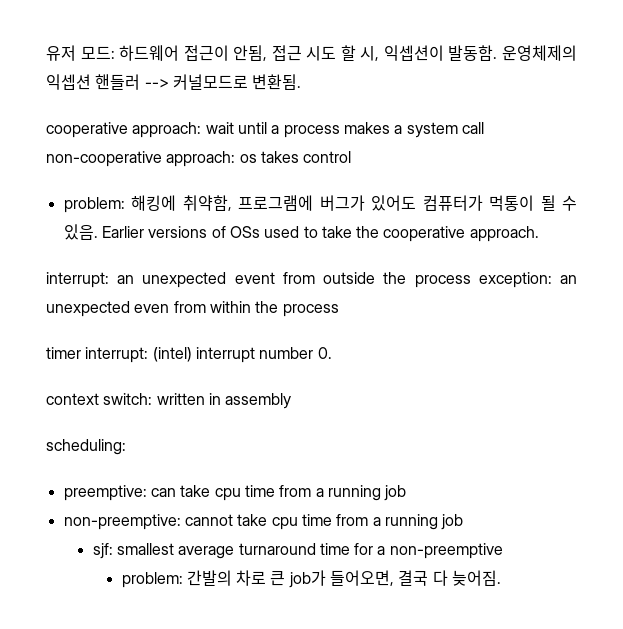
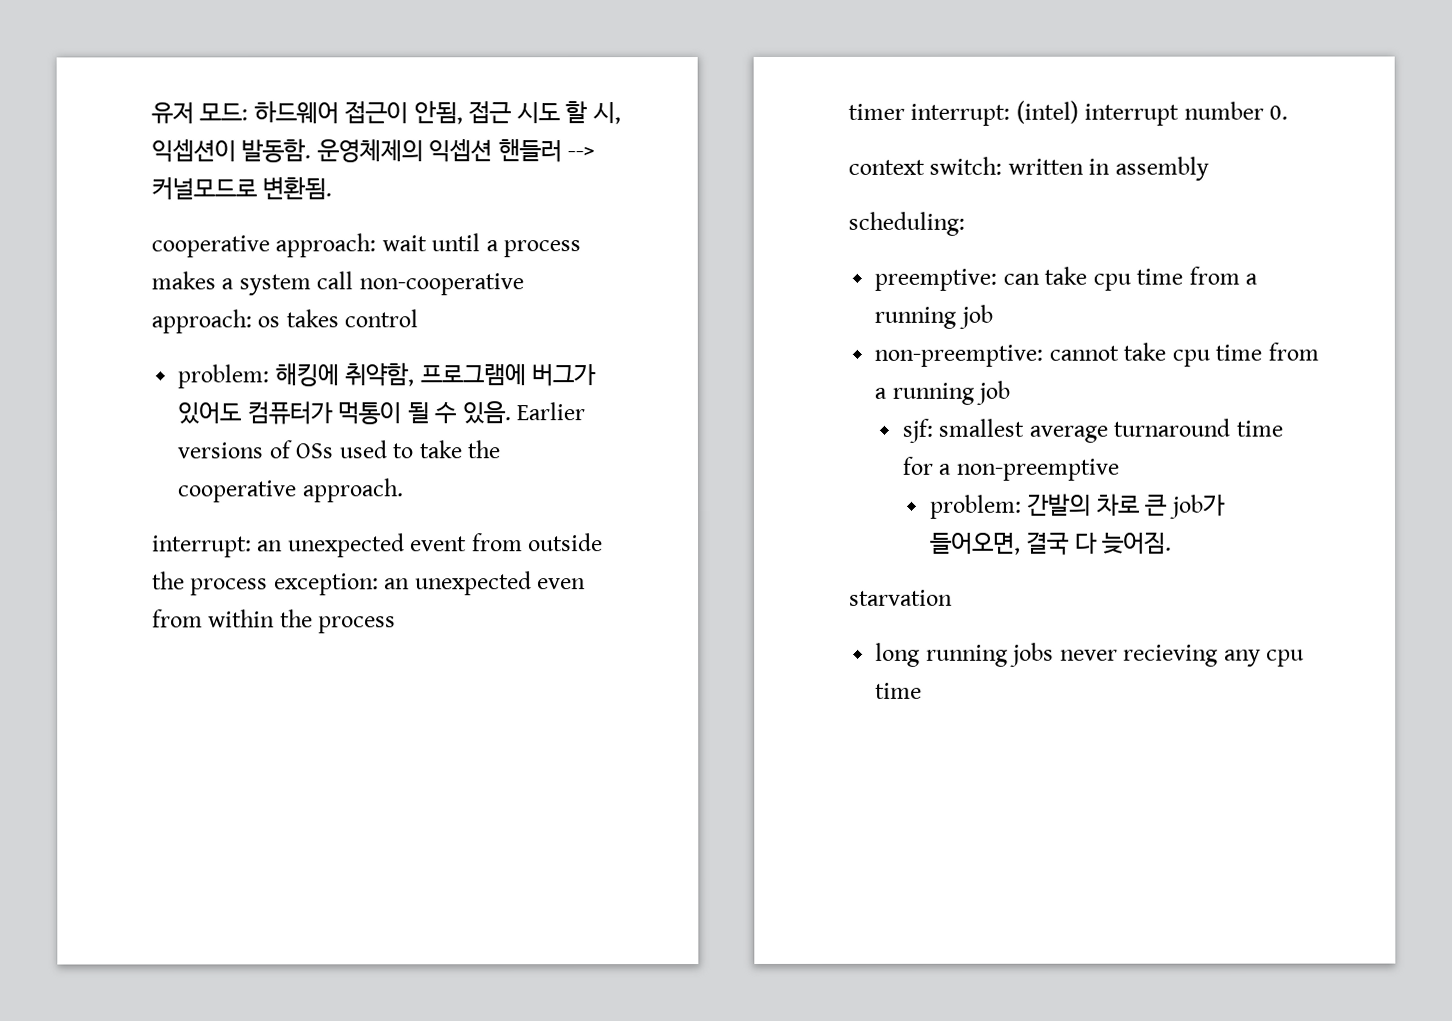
(502, 578) none -> [849,589,953,606] [875,642,1305,667] [875,682,923,699] // starvation // long running jobs never recieving any cpu time

